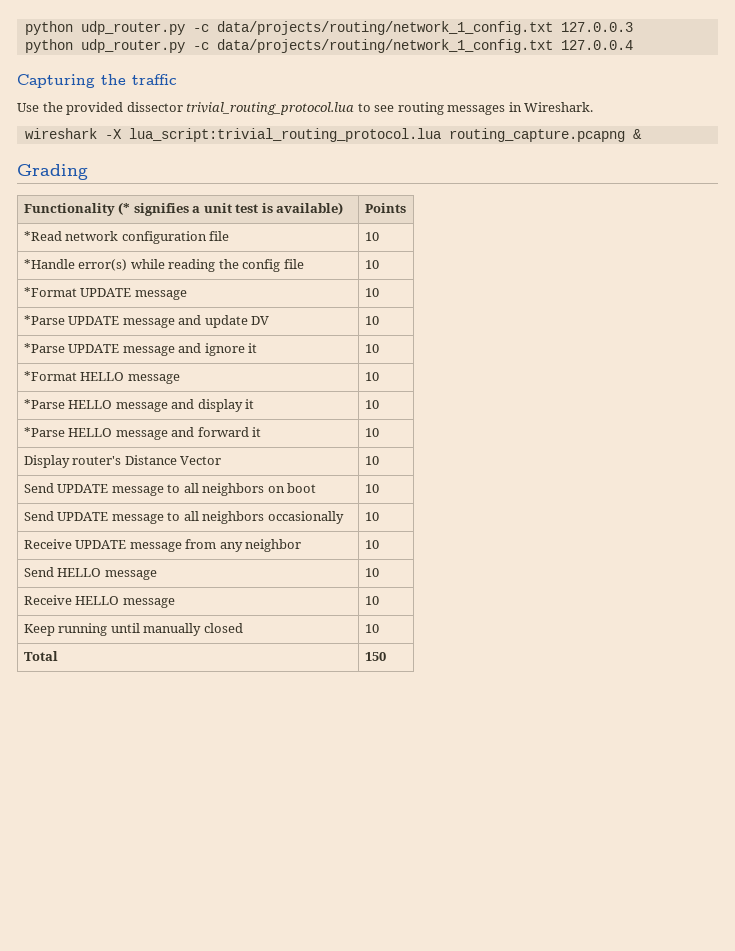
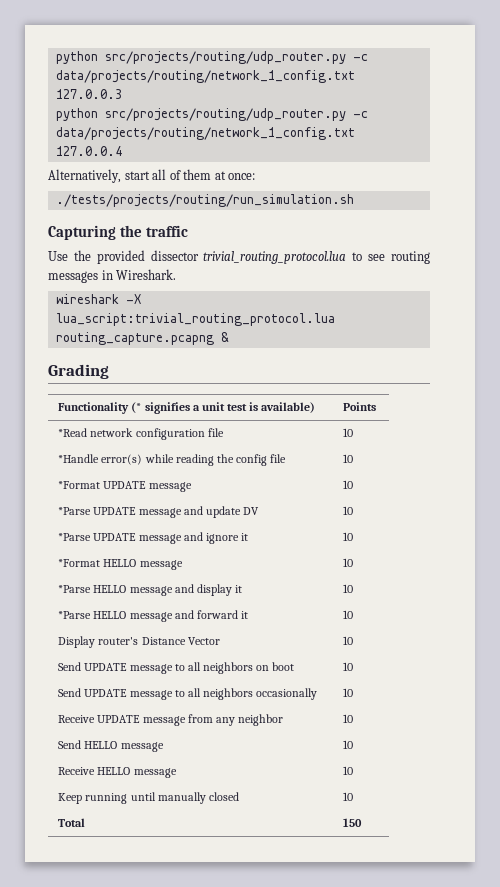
[24,21,185,35] python udp_router.py -> [55,51,346,64] python src/projects/routing/udp_router.py
[80,39,185,53] udp_router.py -> [104,108,346,121] src/projects/routing/udp_router.py
(633, 45) none -> [48,169,256,183] [55,194,354,207] // Alternatively, start all of them at once: // ./tests/projects/routing/run_simulation.sh

